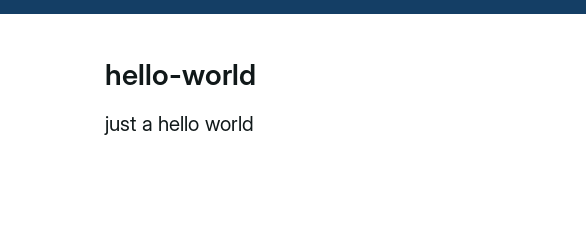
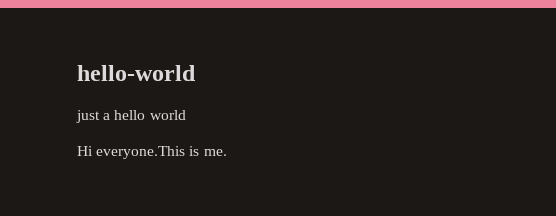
(254, 123) none -> [77,146,227,159] // Hi everyone.This is me.

